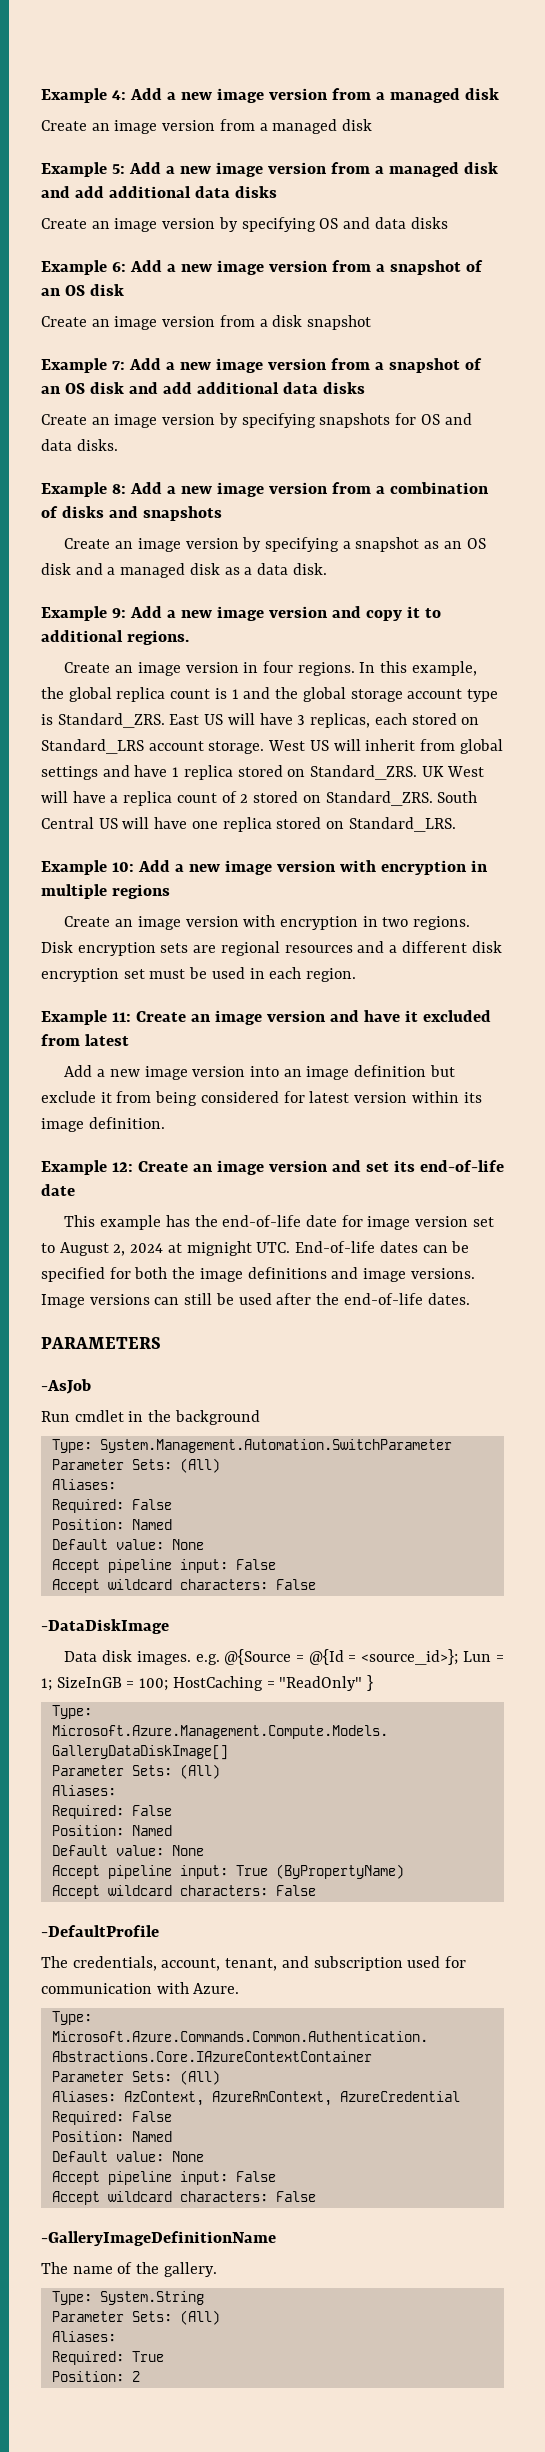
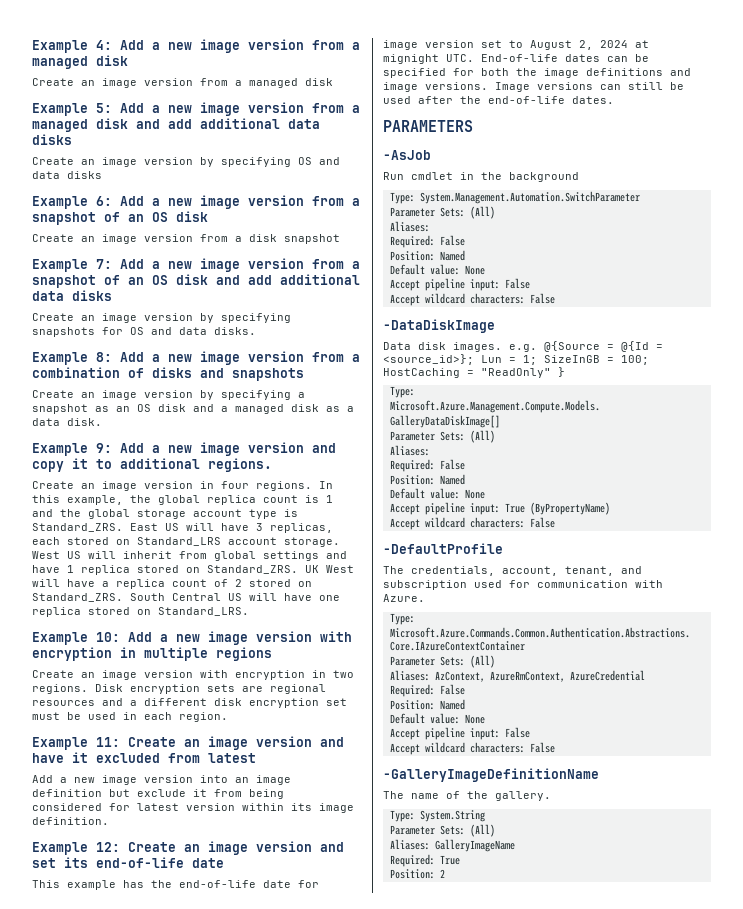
(116, 2336) none -> [434,839,515,852] GalleryImageName

